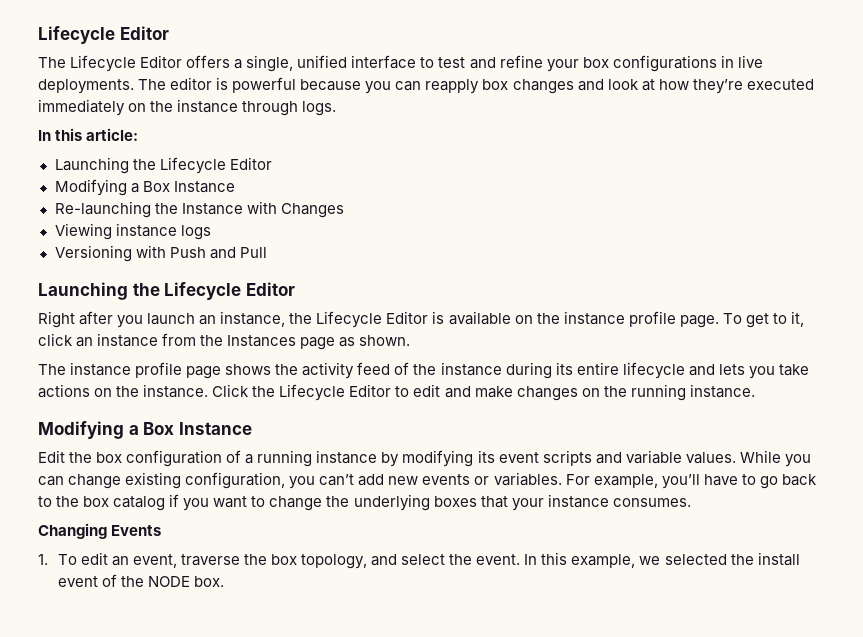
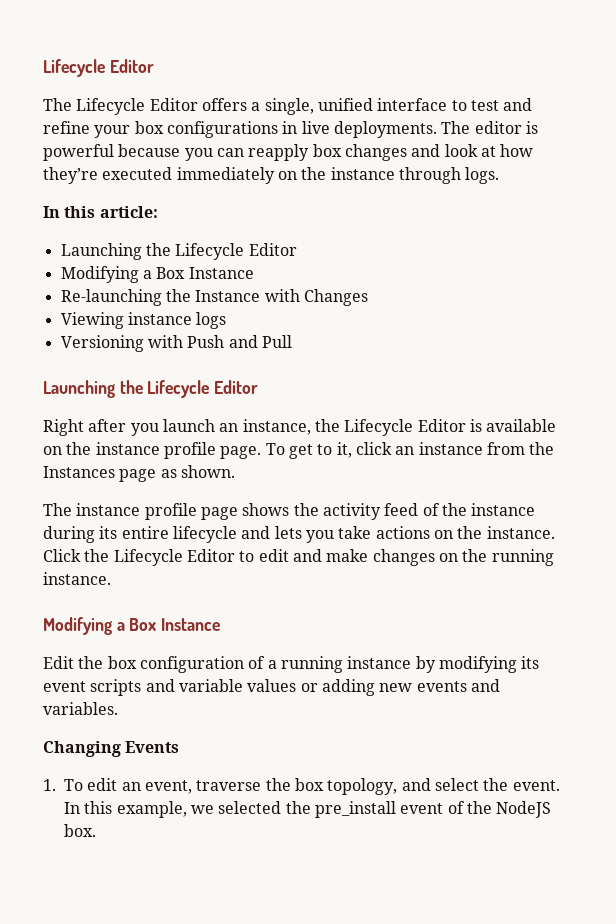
[685,450,811,467] [38,472,385,489] values. While you can change existing configuration, you can’t add -> [247,679,375,696] values or adding
[474,476,490,485] or -> [470,679,500,692] and
[565,474,817,489] [38,494,691,511] For example, you’ll have to go back to the box catalog if you want to change the underlying boxes that your instance consumes. -> (118, 708) none
[757,552,800,566] install -> [314,801,396,818] pre_install
[147,576,190,587] NODE -> [496,801,552,818] NodeJS

